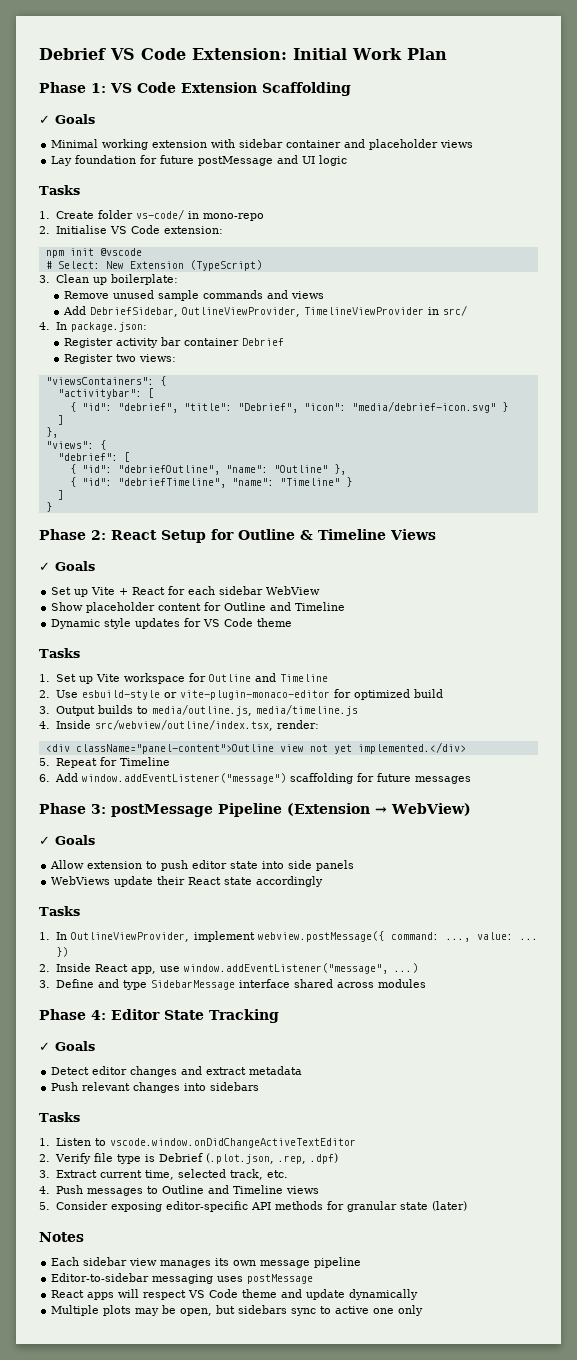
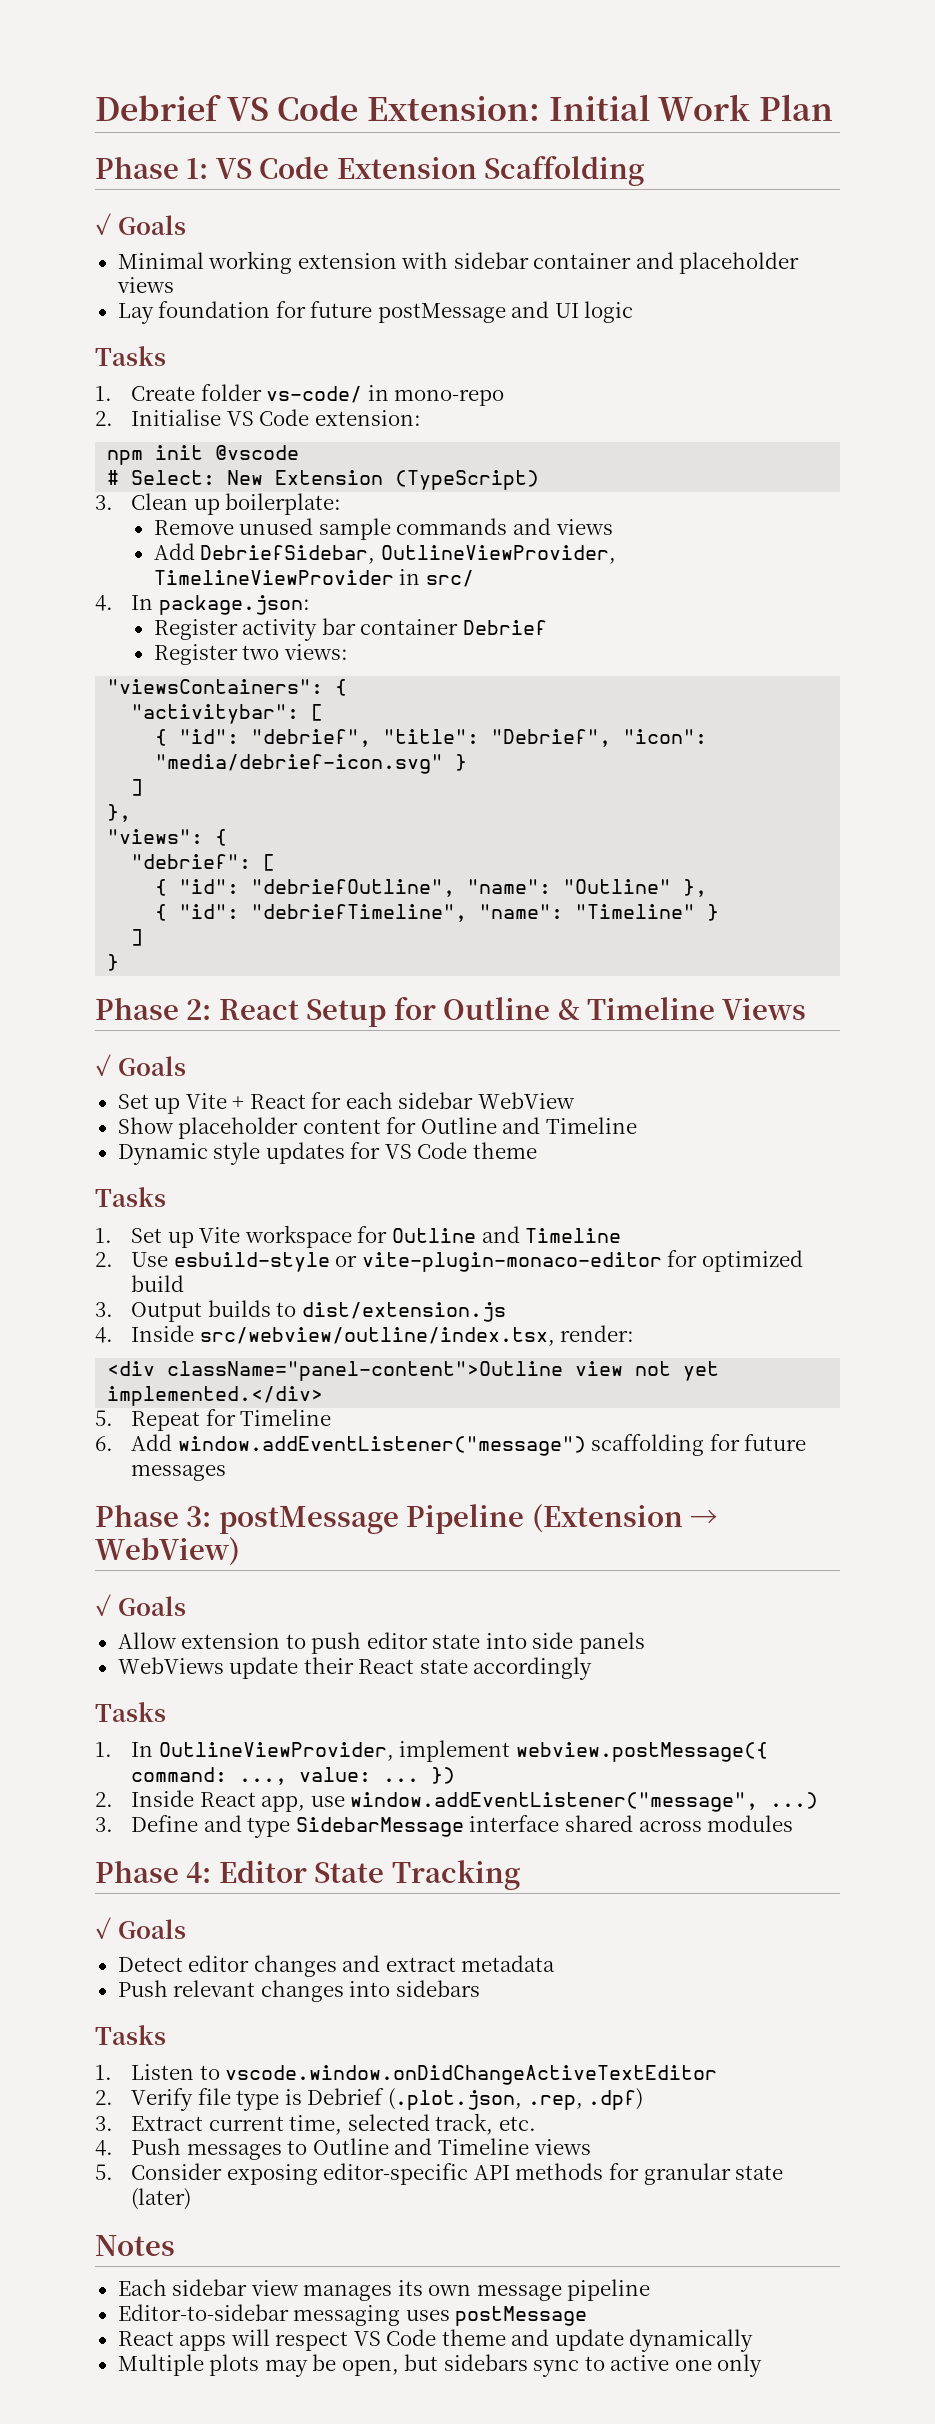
[151,704,358,716] media/outline.js, media/timeline.js -> [301,1302,506,1322] dist/extension.js

